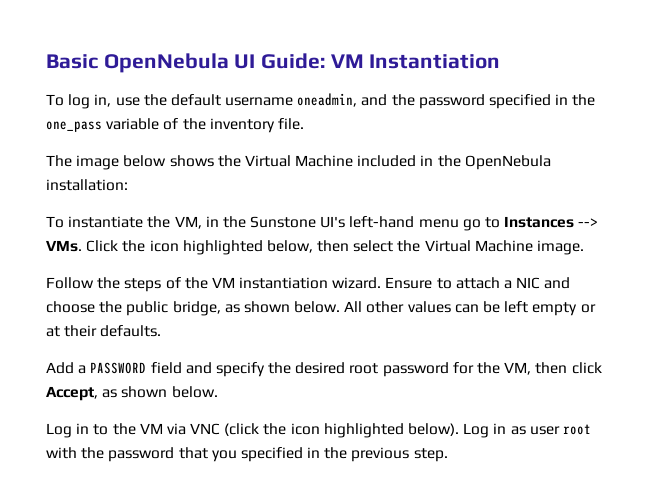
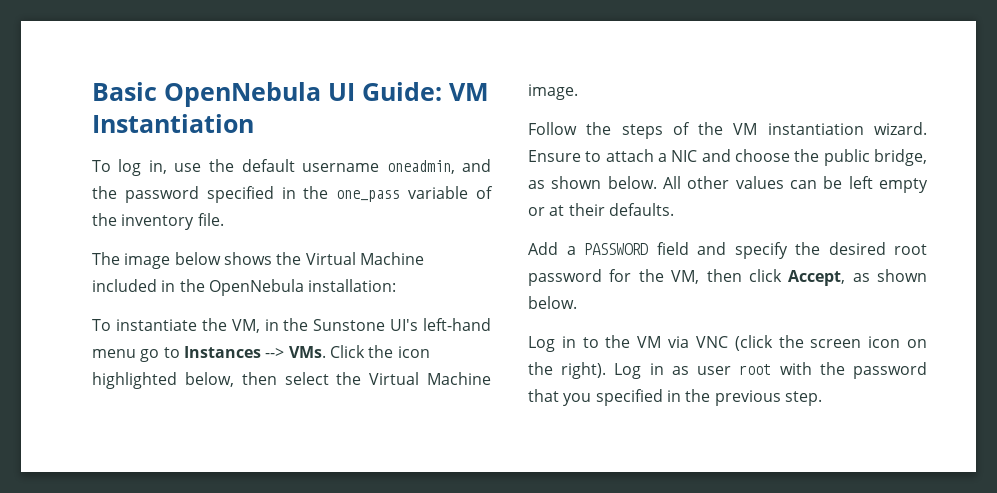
[290,423,460,438] icon highlighted below). -> [810,336,927,348] [528,362,607,379] screen icon on the right).

